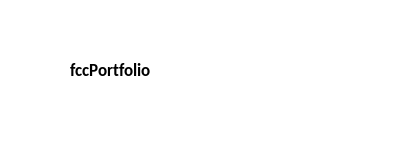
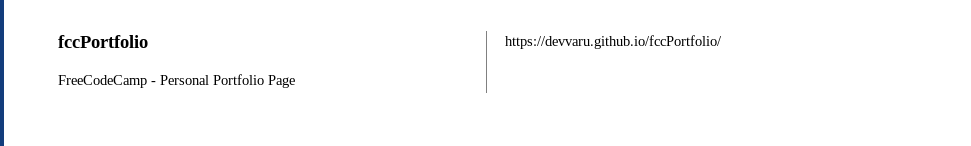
(150, 69) none -> [58,74,295,88] [505,35,722,49] // FreeCodeCamp - Personal Portfolio Page https://devvaru.github.io/fccPortfolio/

